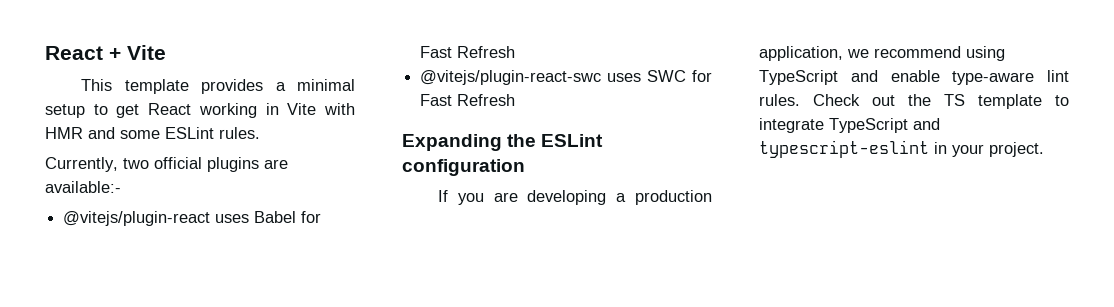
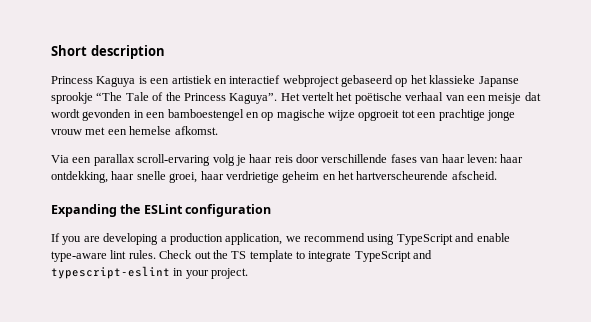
[45,45,166,60] [81,79,356,94] [45,103,356,118] [45,127,260,139] [45,157,288,172] [45,181,121,193] [63,211,322,226] [420,46,516,58] [420,70,712,85] [420,94,516,106] React + Vite // This template provides a minimal setup to get React working in Vite with HMR and some ESLint rules. // Currently, two official plugins are available:- // @vitejs/plugin-react uses Babel for Fast Refresh // @vitejs/plugin-react-swc uses SWC for Fast Refresh -> [51,45,165,59] [51,75,519,87] [51,92,541,104] [51,109,515,121] [51,126,218,135] [51,154,524,166] [51,171,497,183] Short description // Princess Kaguya is een artistiek en interactief webproject gebaseerd op het klassieke Japanse sprookje “The Tale of the Princess Kaguya”. Het vertelt het poëtische verhaal van een meisje dat wordt gevonden in een bamboestengel en op magische wijze opgroeit tot een prachtige jonge vrouw met een hemelse afkomst. // Via een parallax scroll-ervaring volg je haar reis door verschillende fases van haar leven: haar ontdekking, haar snelle groei, haar verdrietige geheim en het hartverscheurende afscheid.

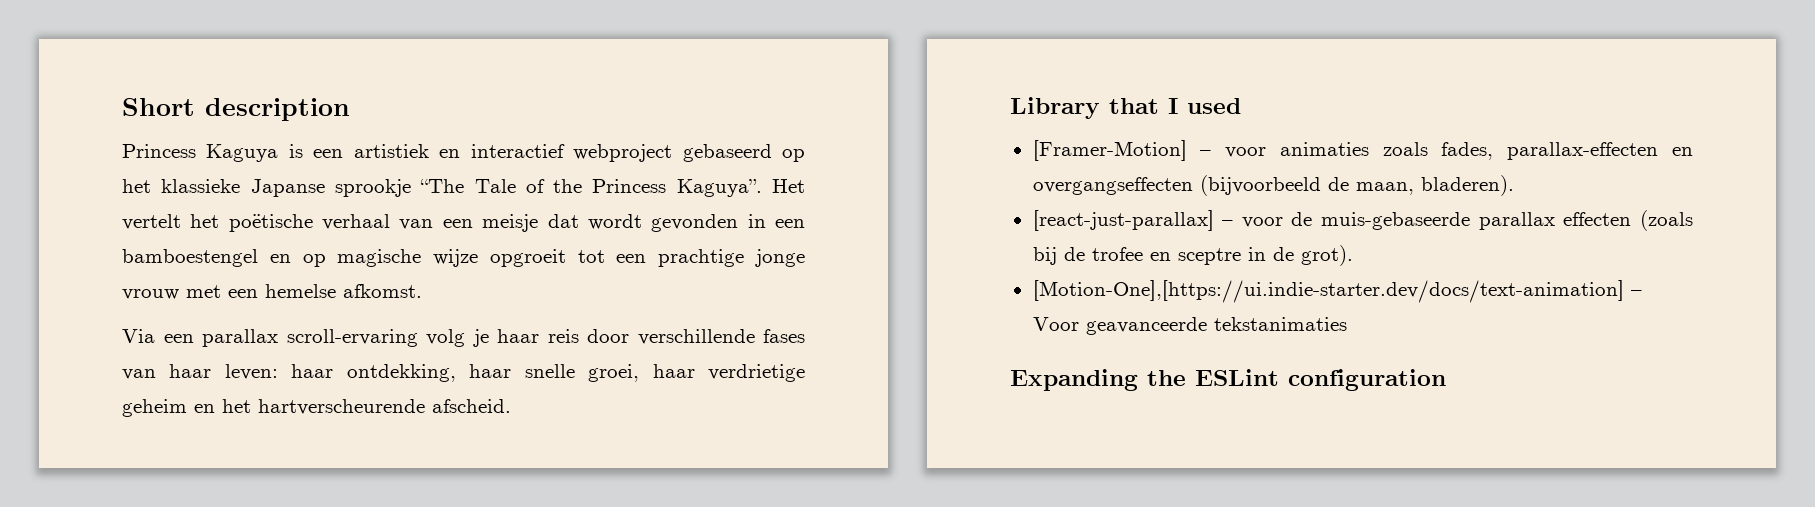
[51,204,272,217] [51,233,510,245] [51,250,433,262] [51,266,249,279] Expanding the ESLint configuration // If you are developing a production application, we recommend using TypeScript and enable type-aware lint rules. Check out the TS template to integrate TypeScript and typescript-eslint in your project. -> [1010,97,1241,119] [1032,140,1693,161] [1032,175,1514,196] [1032,210,1693,231] [1032,245,1353,266] [1032,280,1642,303] [1032,317,1347,335] [1010,369,1446,391] Library that I used // [Framer-Motion] – voor animaties zoals fades, parallax-effecten en overgangseffecten (bijvoorbeeld de maan, bladeren). // [react-just-parallax] – voor de muis-gebaseerde parallax effecten (zoals bij de trofee en sceptre in de grot). // [Motion-One],[https://ui.indie-starter.dev/docs/text-animation] – Voor geavanceerde tekstanimaties // Expanding the ESLint configuration

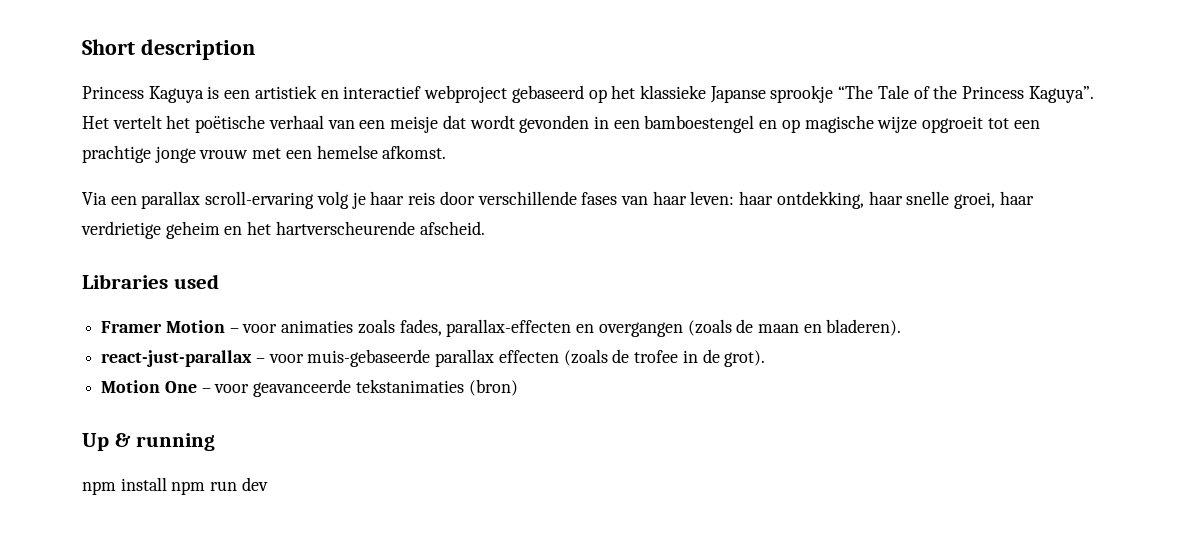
[1010,97,1178,119] Library that I -> [82,274,168,289] Libraries
[1032,140,1187,161] [Framer-Motion] -> [101,320,225,333] Framer Motion
[1032,175,1414,196] overgangseffecten (bijvoorbeeld de maan, -> [598,319,822,337] overgangen (zoals de maan en
[1032,210,1313,231] [react-just-parallax] – voor de -> [101,350,304,367] react-just-parallax – voor
[1032,247,1057,265] bij -> (608, 357) none
[1149,248,1241,265] en sceptre -> (679, 356) none
[1032,280,1642,303] [1032,317,1347,335] [1010,369,1446,391] [Motion-One],[https://ui.indie-starter.dev/docs/text-animation] – Voor geavanceerde tekstanimaties // Expanding the ESLint configuration -> [101,379,518,397] [82,433,216,451] [82,477,268,495] Motion One – voor geavanceerde tekstanimaties (bron) // Up & running // npm install npm run dev

